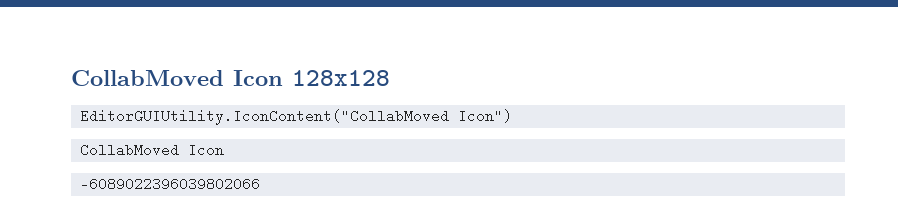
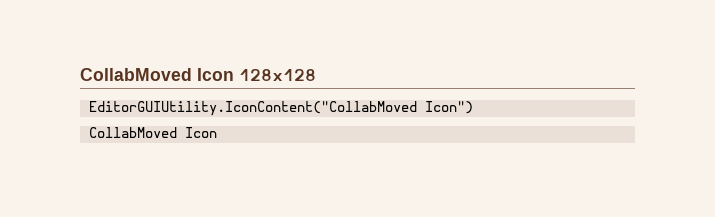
[79,177,260,191] // -6089022396039802066 -> (217, 132) none

